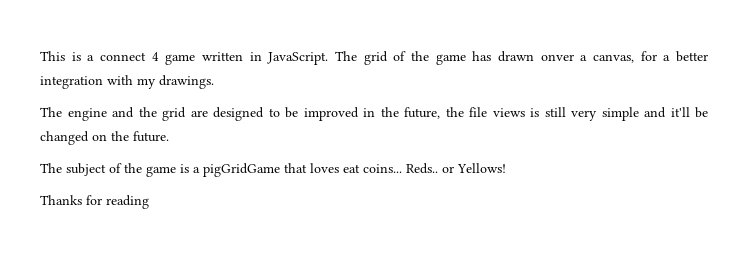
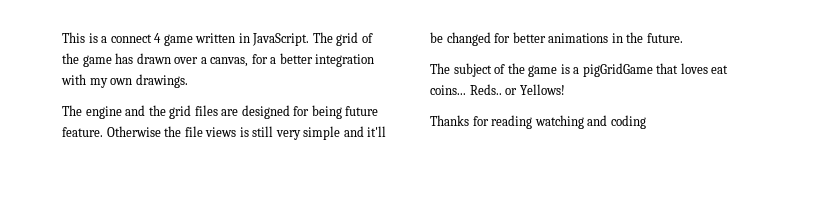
[540,54,574,61] onver -> [174,57,199,64] over
(156, 83) none -> [110,78,133,85] own
(186, 114) none -> [194,105,218,116] files
[268,107,440,121] to be improved in the future, -> [293,105,379,119] [62,126,161,137] for being future feature. Otherwise
[92,134,107,141] on -> [494,32,623,43] for better animations in
(149, 202) none -> [534,115,646,129] watching and coding

